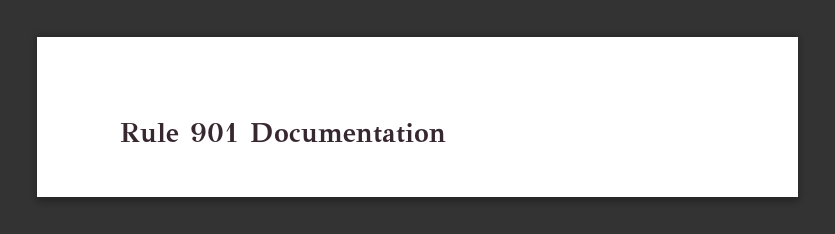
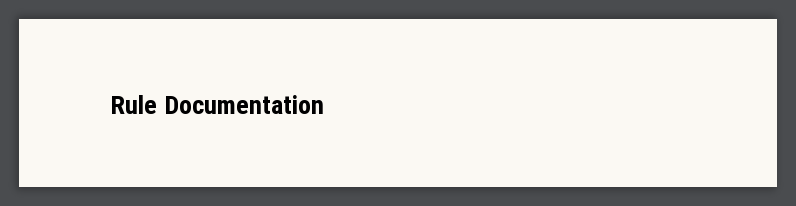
[190,123,239,142] 901 -> (157, 104) none

